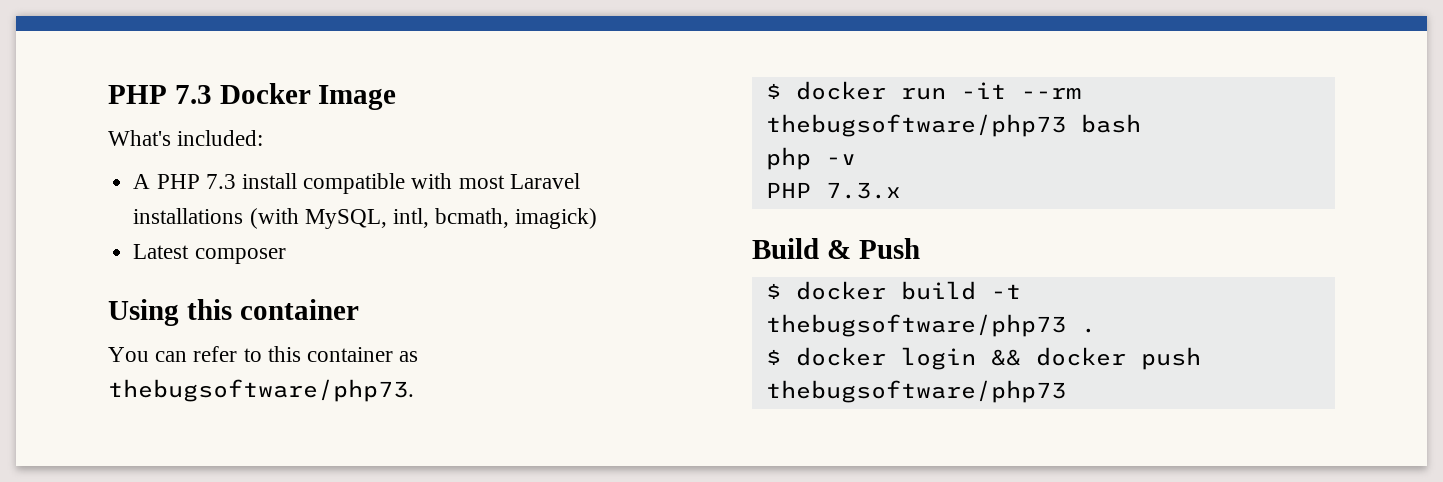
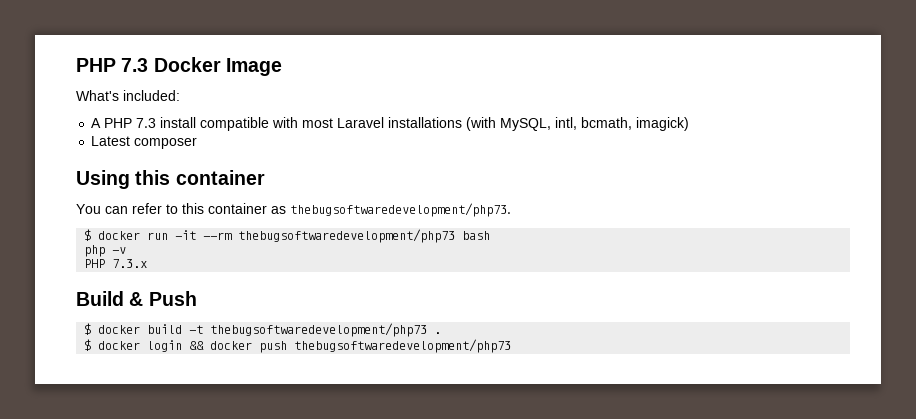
[108,379,414,402] thebugsoftware/php73. -> [290,203,511,217] thebugsoftwaredevelopment/php73.
[765,114,1066,137] thebugsoftware/php73 -> [238,229,456,243] thebugsoftwaredevelopment/php73
[765,314,1066,337] thebugsoftware/php73 -> [210,323,428,337] thebugsoftwaredevelopment/php73
[765,380,1066,403] thebugsoftware/php73 -> [294,339,512,353] thebugsoftwaredevelopment/php73

